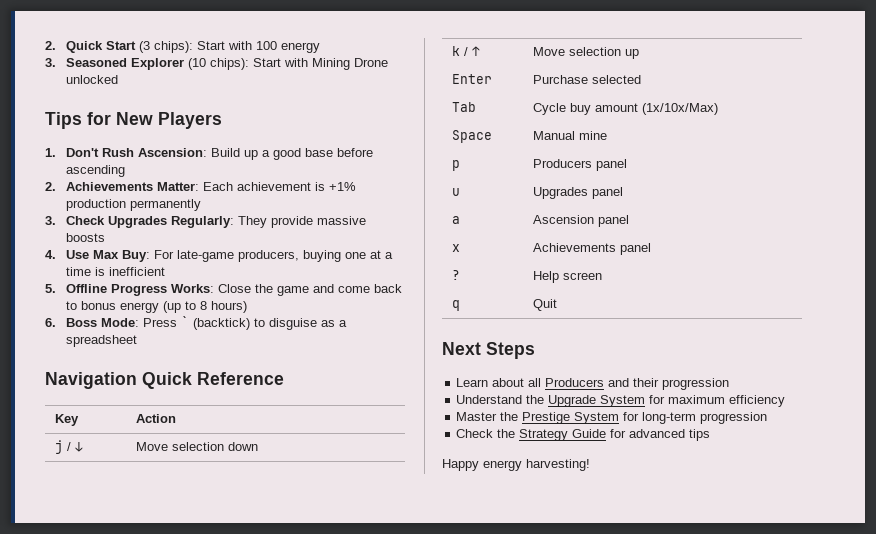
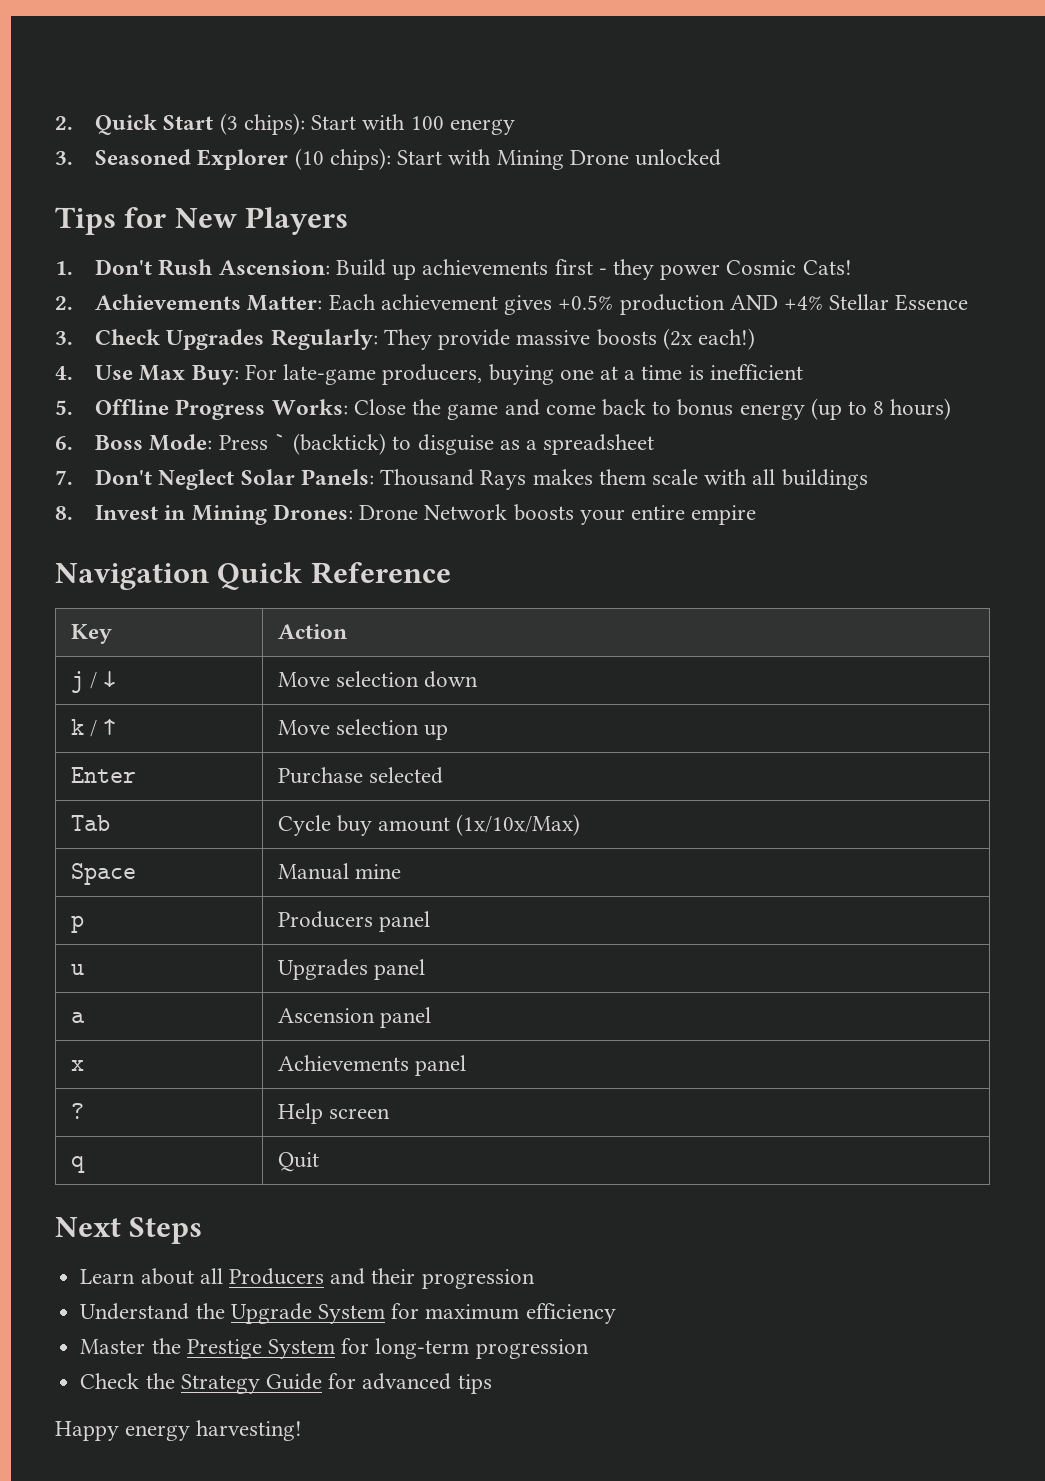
[261,148,373,160] [65,165,125,177] a good base before ascending -> [422,259,852,280] achievements first - they power Cosmic Cats!
[314,182,356,191] [65,199,201,211] is +1% production permanently -> [504,294,969,315] gives +0.5% production AND +4% Stellar Essence
(105, 237) none -> [662,328,755,350] (2x each!)
(137, 341) none -> [55,469,868,490] [55,504,757,525] // 7. Don't Neglect Solar Panels: Thousand Rays makes them scale with all buildings // 8. Invest in Mining Drones: Drone Network boosts your entire empire

